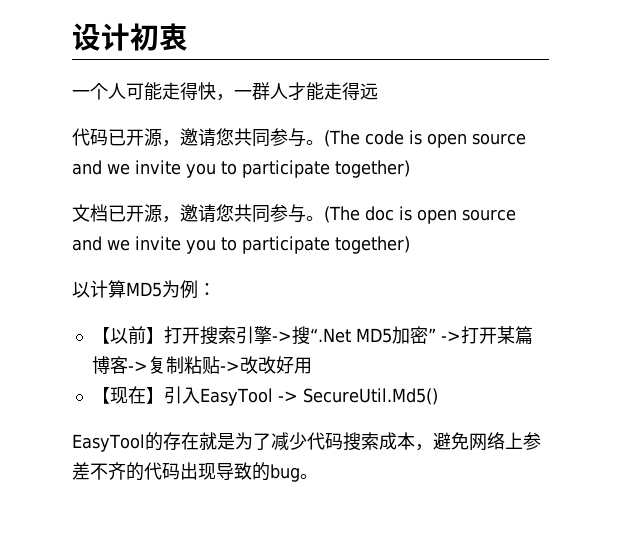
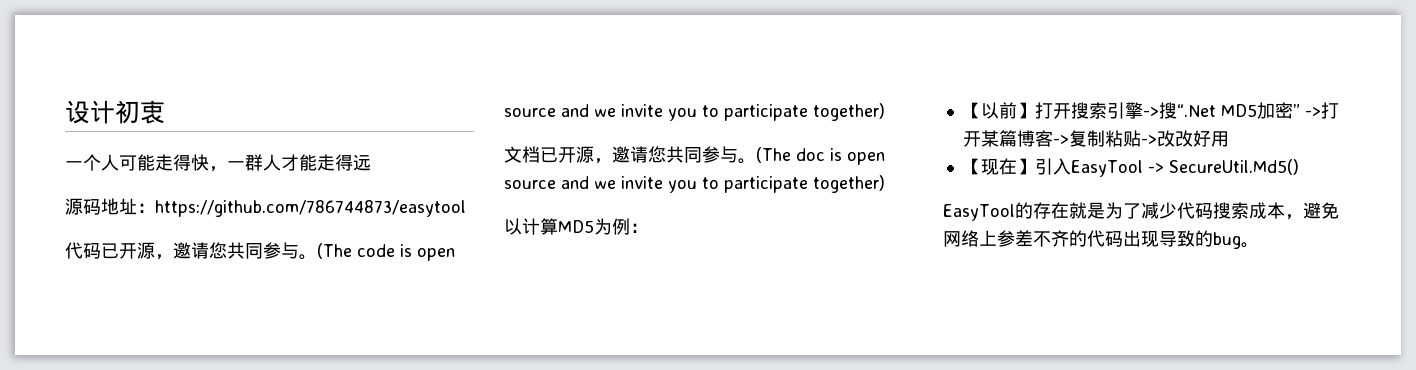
(378, 91) none -> [65,198,466,217] // 源码地址：https://github.com/786744873/easytool

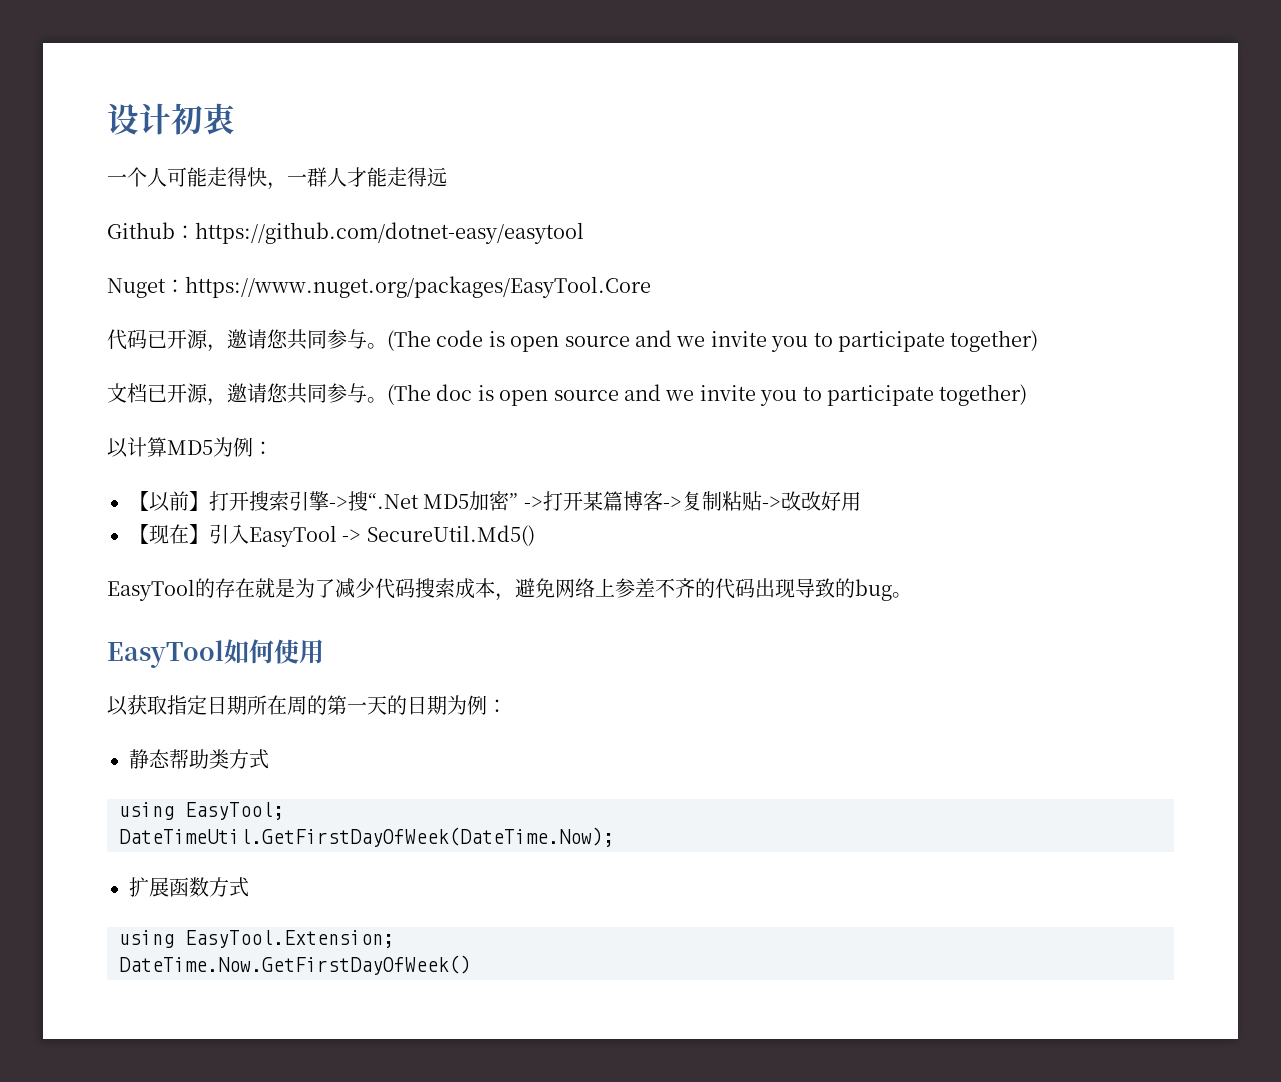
[65,198,466,217] 源码地址：https://github.com/786744873/easytool -> [107,222,584,244] [107,276,651,298] Github：https://github.com/dotnet-easy/easytool // Nuget：https://www.nuget.org/packages/EasyTool.Core
(1259, 245) none -> [107,639,324,668] [107,695,507,716] [129,749,269,769] [119,802,284,820] [119,827,614,847] [129,877,249,897] [119,930,394,948] [119,955,471,975] // EasyTool如何使用 // 以获取指定日期所在周的第一天的日期为例： // 静态帮助类方式 // using EasyTool; // DateTimeUtil.GetFirstDayOfWeek(DateTime.Now); // 扩展函数方式 // using EasyTool.Extension; // DateTime.Now.GetFirstDayOfWeek()

